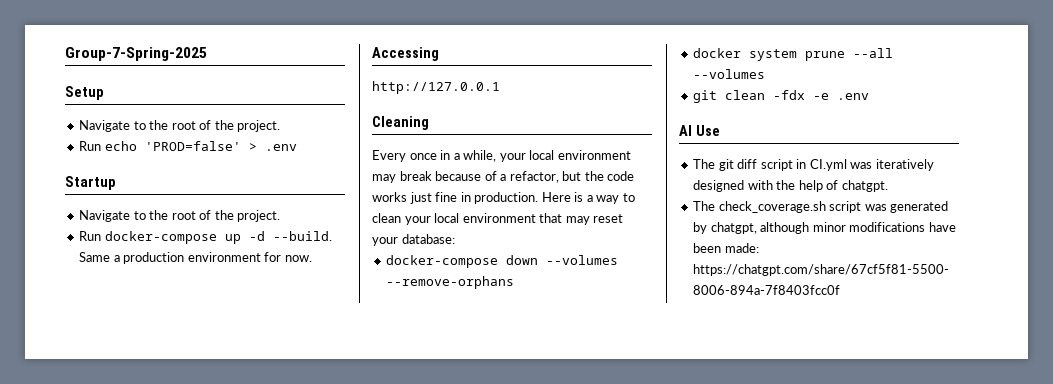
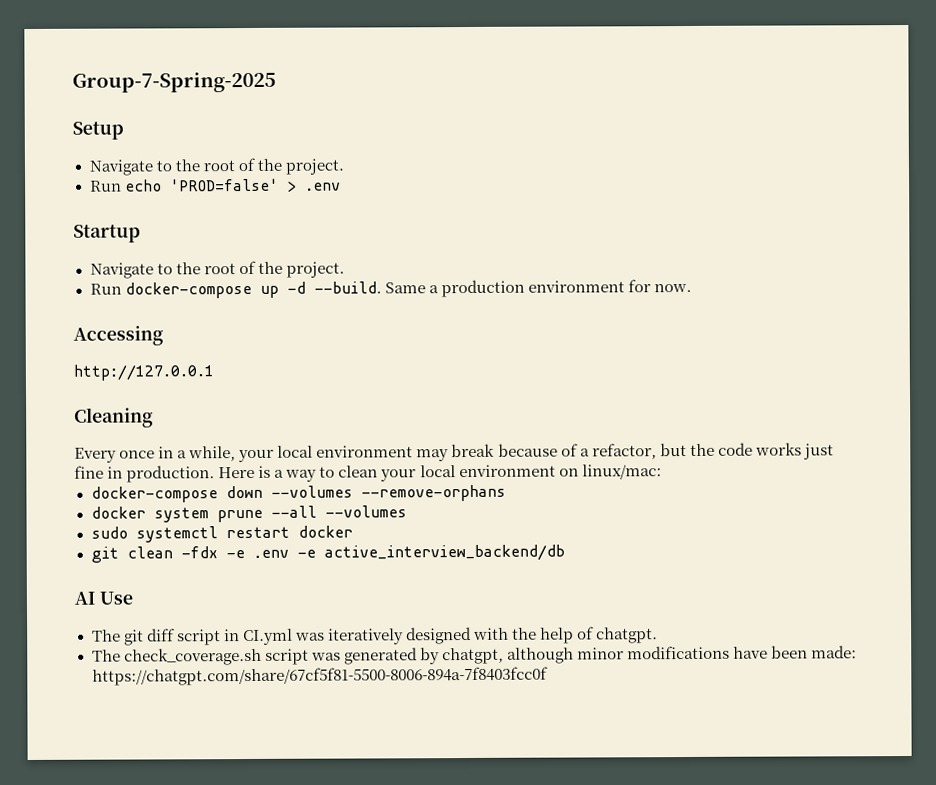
[539,213,624,225] [372,234,455,246] that may reset your database: -> [558,464,662,480] on linux/mac:
(766, 74) none -> [90,525,353,543] // sudo systemctl restart docker
(870, 96) none -> [296,544,565,562] -e active_interview_backend/db

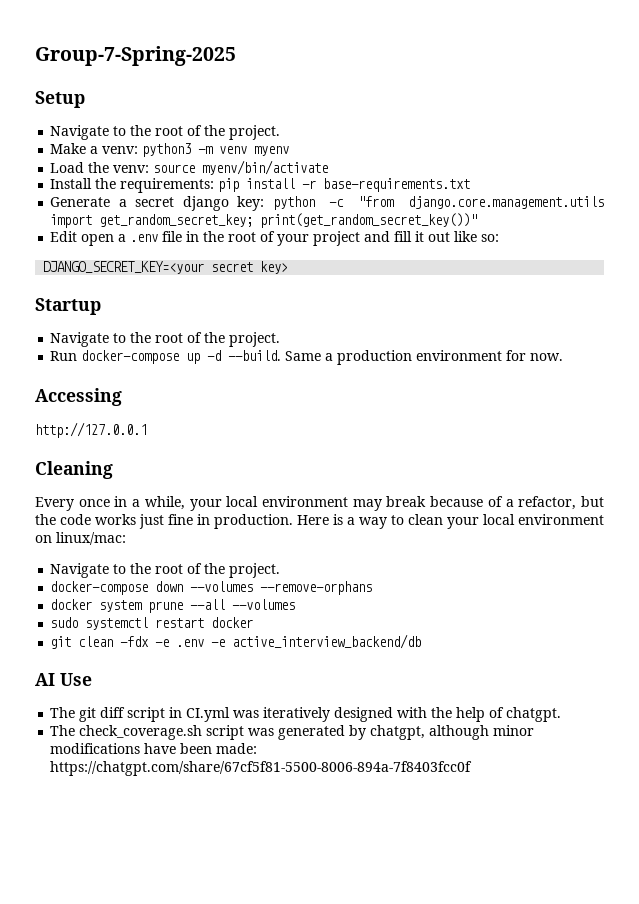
[89,178,341,192] Run echo 'PROD=false' > .env -> [50,143,290,157] [50,160,329,175] [50,178,471,193] [50,196,604,211] [50,213,478,228] [50,231,500,246] [43,261,289,274] Make a venv: python3 -m venv myenv // Load the venv: source myenv/bin/activate // Install the requirements: pip install -r base-requirements.txt // Generate a secret django key: python -c "from django.core.management.utils import get_random_secret_key; print(get_random_secret_key())" // Edit open a .env file in the root of your project and fill it out like so: // DJANGO_SECRET_KEY=<your secret key>
(662, 472) none -> [50,563,281,578] // Navigate to the root of the project.

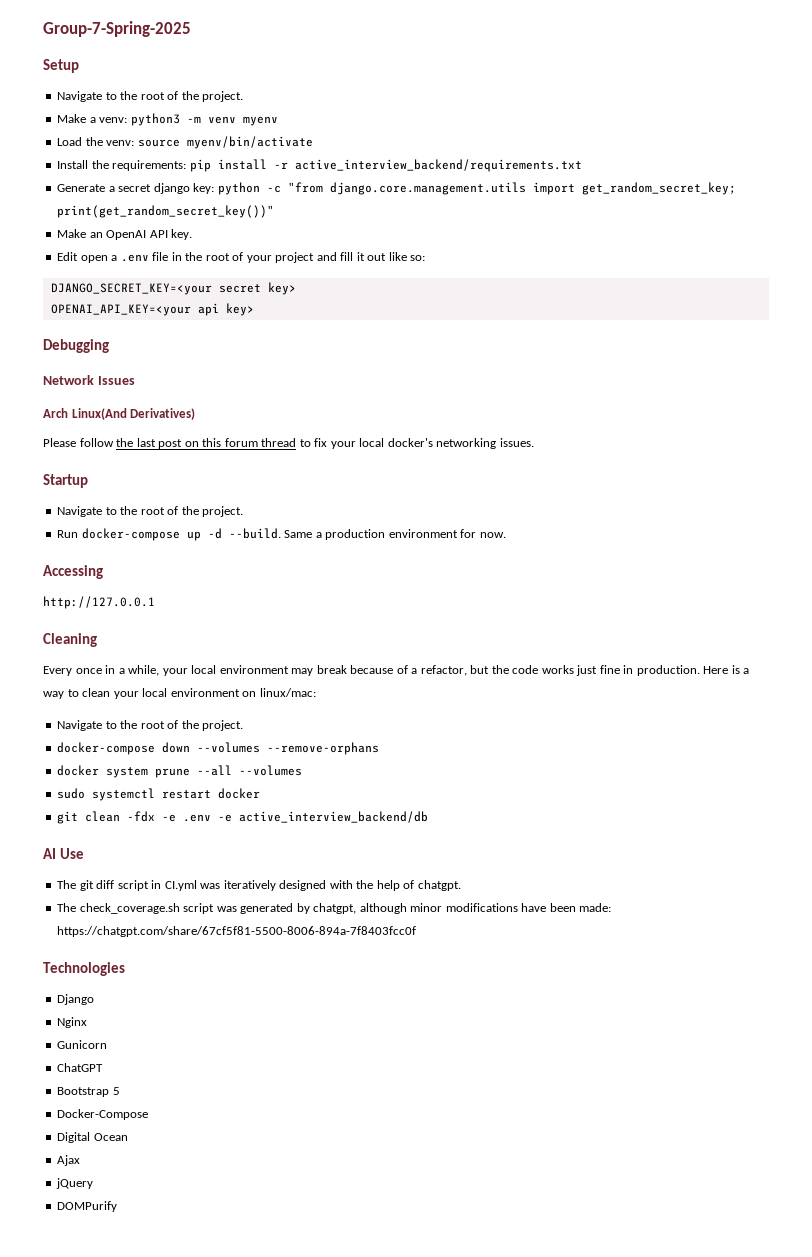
[323,178,471,192] base-requirements.txt -> [294,159,582,172] active_interview_backend/requirements.txt
(478, 220) none -> [57,229,193,240] // Make an OpenAI API key.
(289, 267) none -> [50,303,254,316] [43,339,109,353] [43,375,135,385] [43,408,196,420] [43,438,534,449] // OPENAI_API_KEY=<your api key> // Debugging // Network Issues // Arch Linux(And Derivatives) // Please follow the last post on this forum thread to fix your local docker's networking issues.
(473, 768) none -> [43,962,125,976] [57,994,95,1005] [57,1017,88,1028] [57,1040,108,1049] [57,1063,104,1072] [57,1087,120,1097] [57,1109,149,1120] [57,1132,128,1143] [57,1155,81,1166] [56,1178,94,1189] [57,1201,118,1212] // Technologies // Django // Nginx // Gunicorn // ChatGPT // Bootstrap 5 // Docker-Compose // Digital Ocean // Ajax // jQuery // DOMPurify

